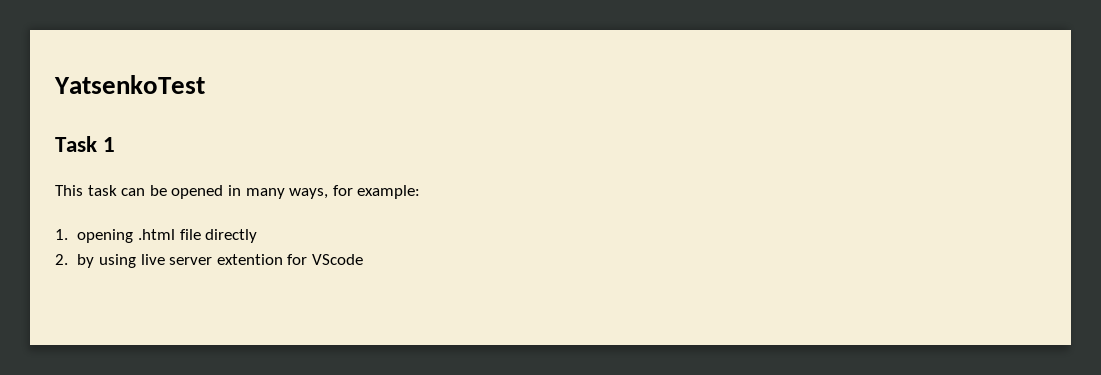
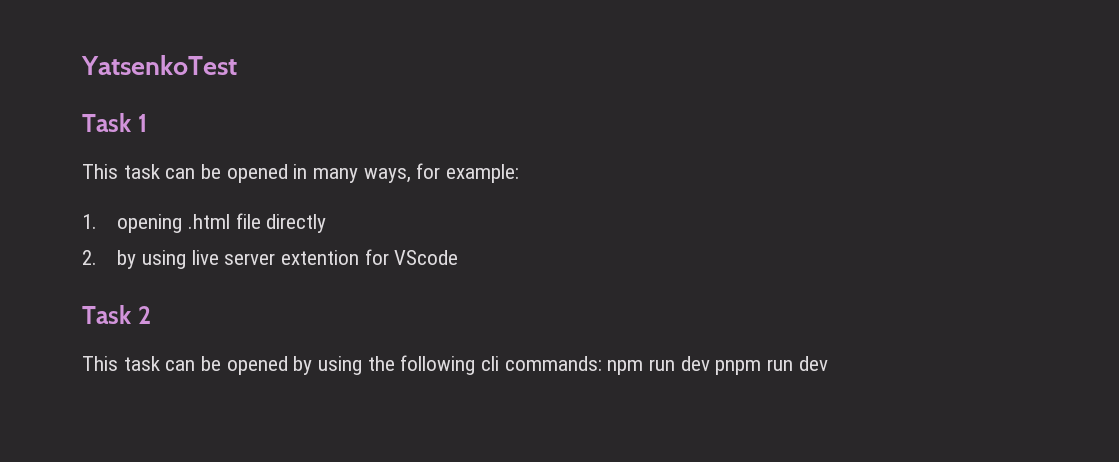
(363, 259) none -> [82,305,151,324] [82,355,828,375] // Task 2 // This task can be opened by using the following cli commands: npm run dev pnpm run dev

